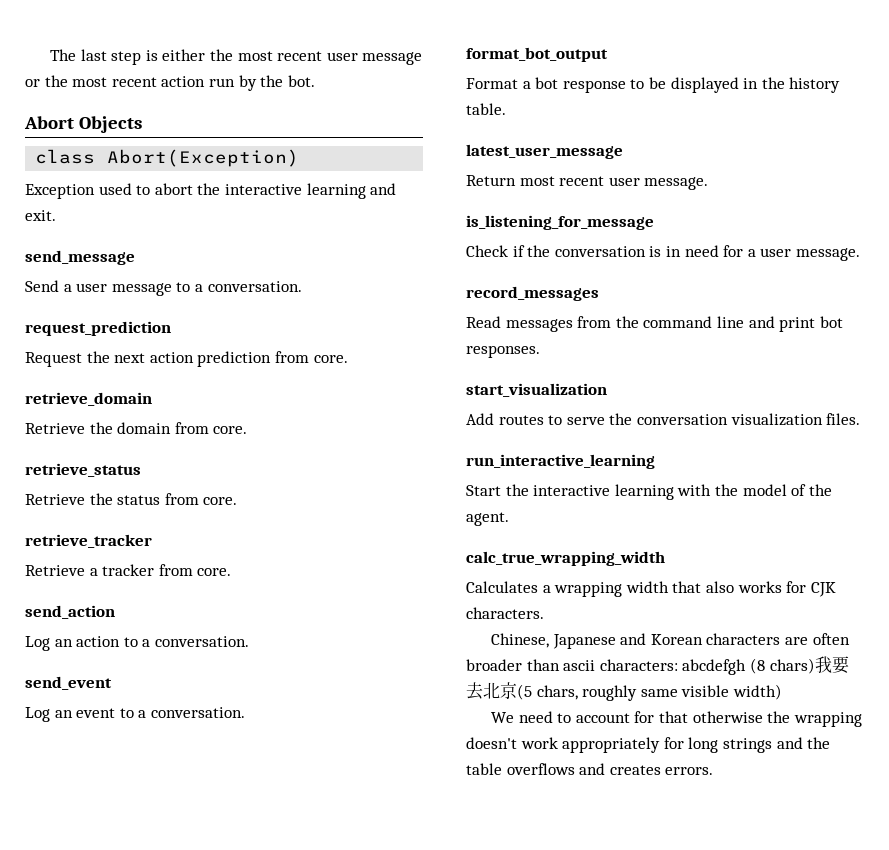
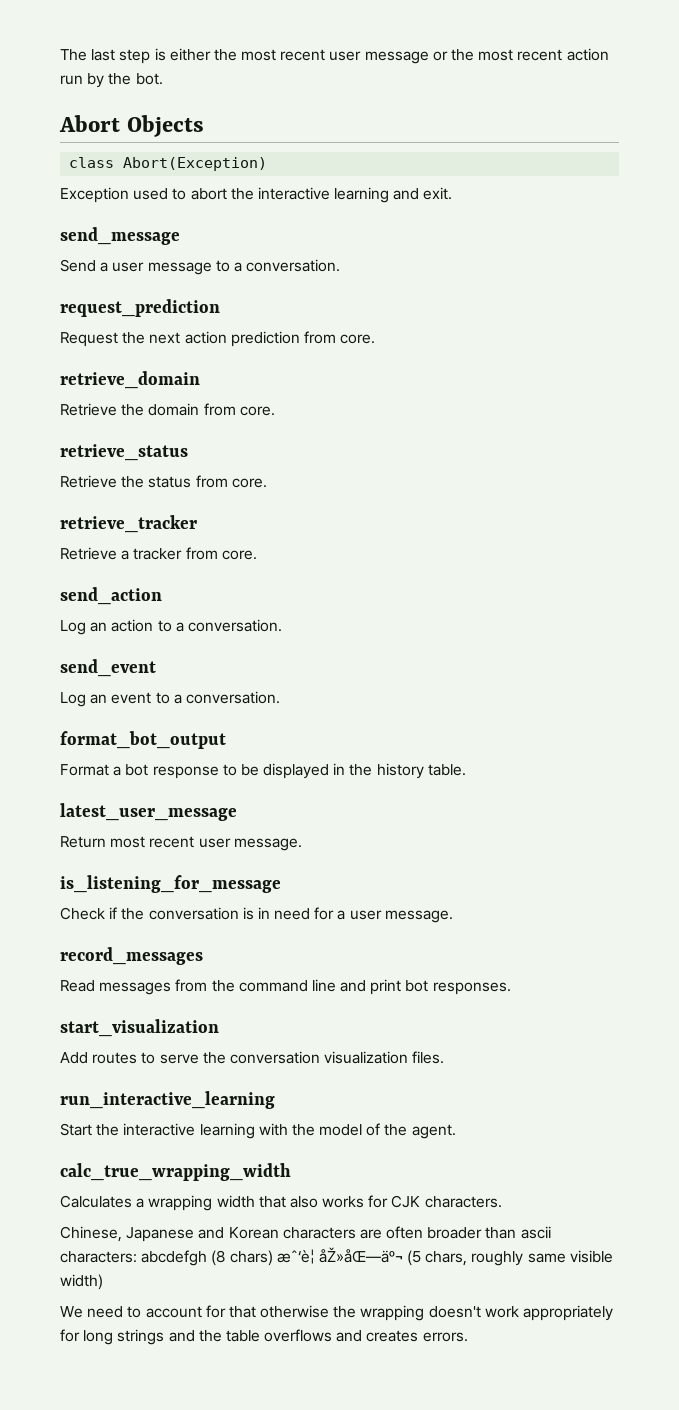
[814,656,849,674] [466,682,517,700] 我要去北京 -> [276,1247,403,1264] æˆ‘è¦ åŽ»åŒ—äº¬

